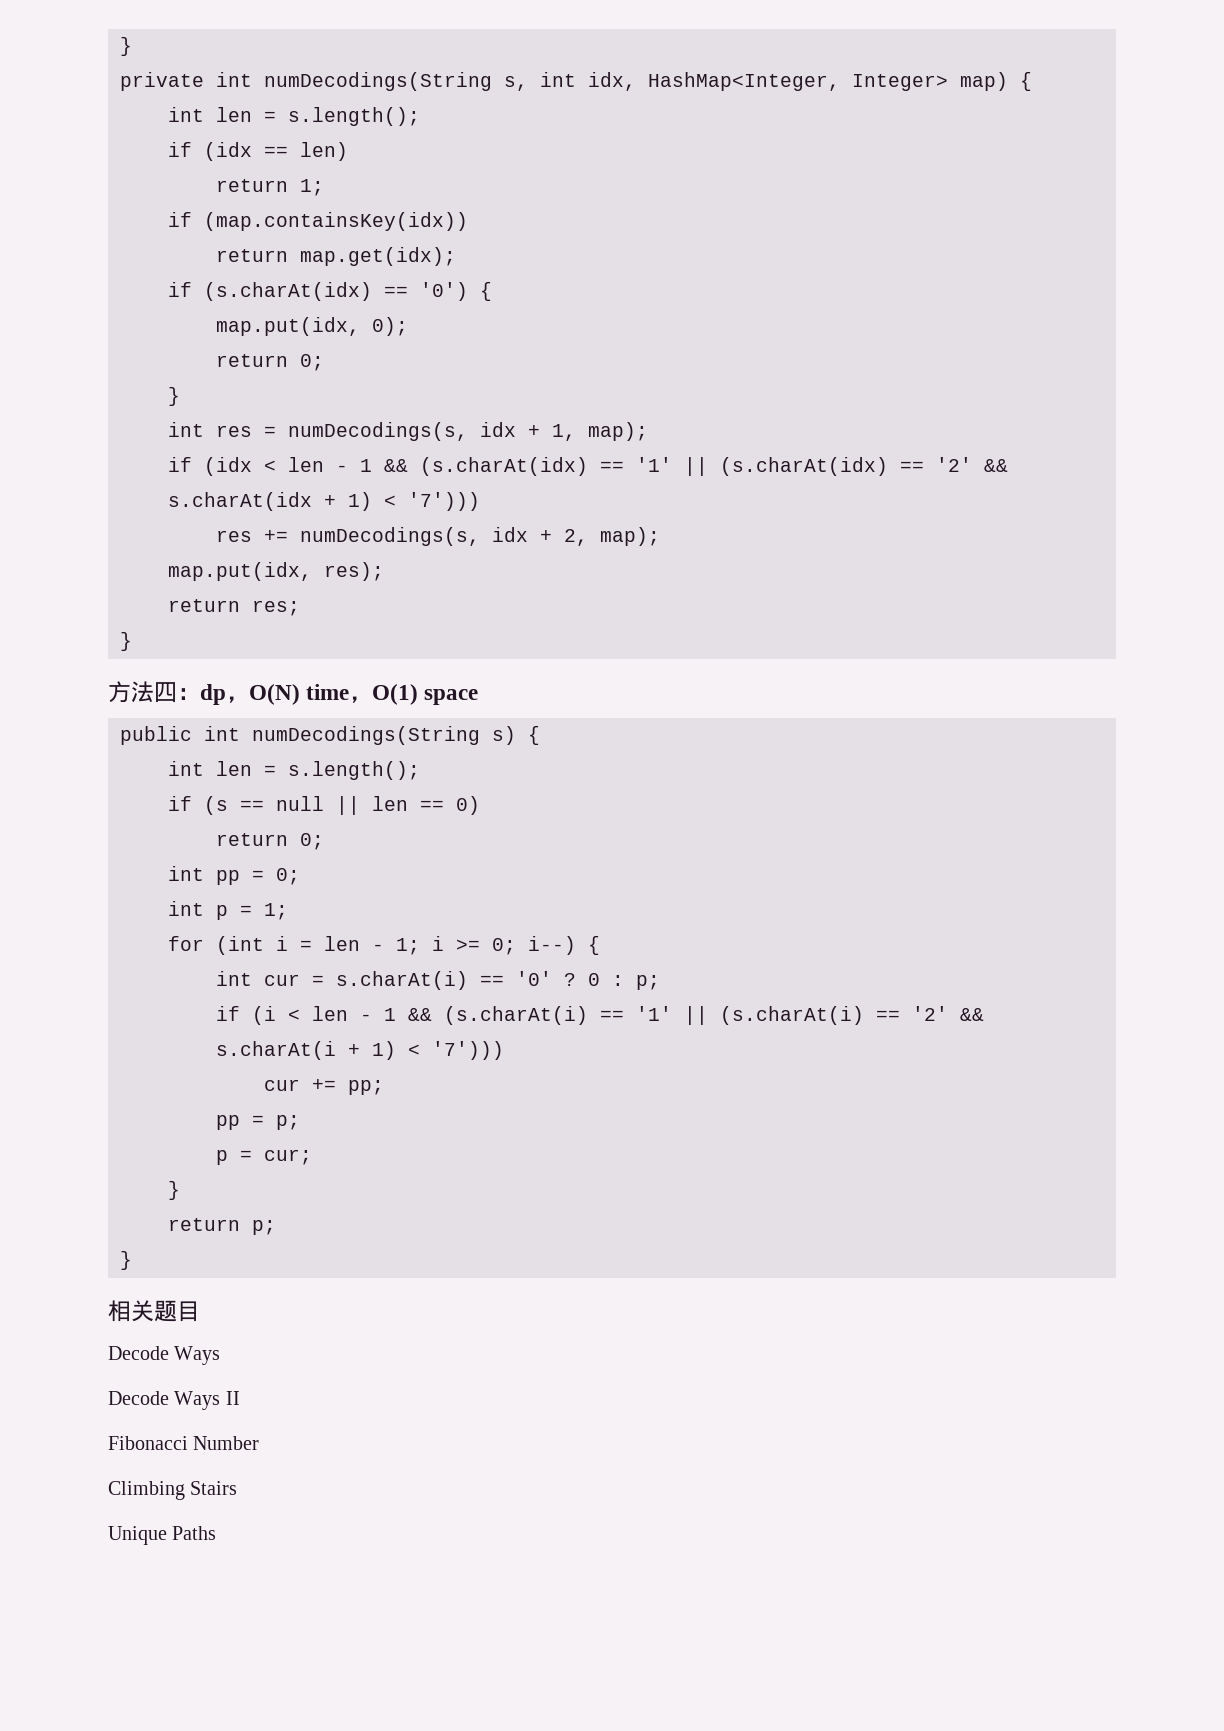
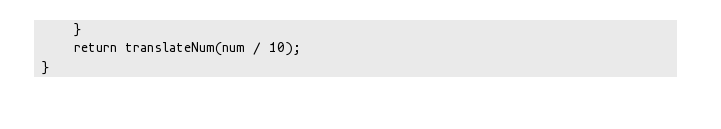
[120,37,132,56] [120,72,1032,91] [168,107,420,126] [168,142,348,161] [216,179,324,196] [168,212,468,231] [216,247,456,266] [168,282,492,301] [216,317,408,336] [216,354,324,371] [168,387,180,406] [168,422,648,441] [168,457,1008,476] [168,492,480,511] [216,527,660,546] [168,562,384,581] [168,599,300,616] [120,632,132,651] [108,681,479,705] [120,726,540,745] [168,761,420,780] [168,796,480,815] [216,833,324,850] [168,866,300,885] [168,901,288,920] [168,936,600,955] [216,971,660,990] [216,1006,984,1025] [216,1041,504,1060] [264,1079,384,1095] [216,1115,300,1130] [216,1149,312,1165] [168,1181,180,1200] [168,1218,276,1235] [120,1251,132,1270] [108,1300,200,1322] [108,1346,221,1365] [108,1391,240,1410] [108,1436,260,1450] [108,1481,238,1500] [108,1526,217,1545] } // private int numDecodings(String s, int idx, HashMap<Integer, Integer> map) { // int len = s.length(); // if (idx == len) // return 1; // if (map.containsKey(idx)) // return map.get(idx); // if (s.charAt(idx) == '0') { // map.put(idx, 0); // return 0; // } // int res = numDecodings(s, idx + 1, map); // if (idx < len - 1 && (s.charAt(idx) == '1' || (s.charAt(idx) == '2' && s.charAt(idx + 1) < '7'))) // res += numDecodings(s, idx + 2, map); // map.put(idx, res); // return res; // } // 方法四：dp，O(N) time，O(1) space // public int numDecodings(String s) { // int len = s.length(); // if (s == null || len == 0) // return 0; // int pp = 0; // int p = 1; // for (int i = len - 1; i >= 0; i--) { // int cur = s.charAt(i) == '0' ? 0 : p; // if (i < len - 1 && (s.charAt(i) == '1' || (s.charAt(i) == '2' && s.charAt(i + 1) < '7'))) // cur += pp; // pp = p; // p = cur; // } // return p; // } // 相关题目 // Decode Ways // Decode Ways II // Fibonacci Number // Climbing Stairs // Unique Paths -> [73,23,81,37] [73,42,301,56] [41,61,49,75] } // return translateNum(num / 10); // }

